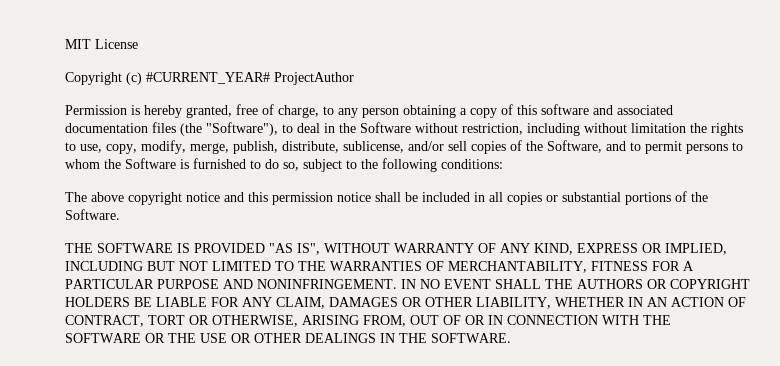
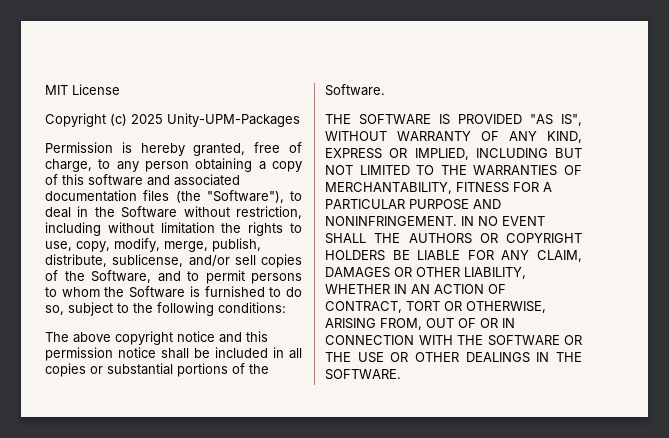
[146,72,354,85] #CURRENT_YEAR# ProjectAuthor -> [131,113,300,127] 2025 Unity-UPM-Packages

